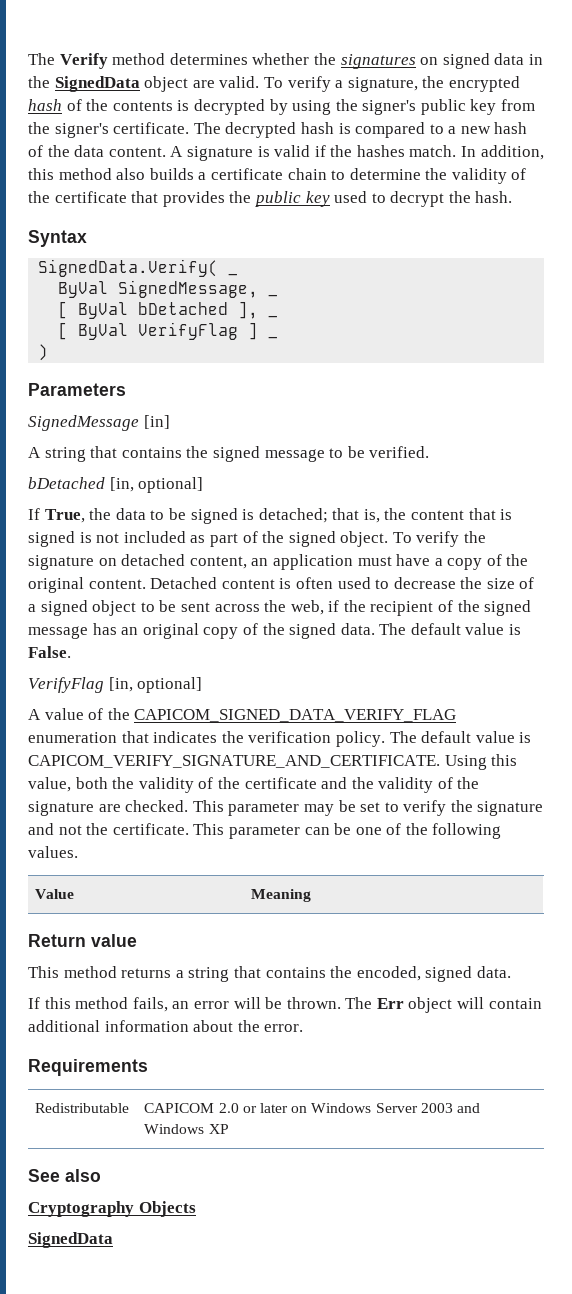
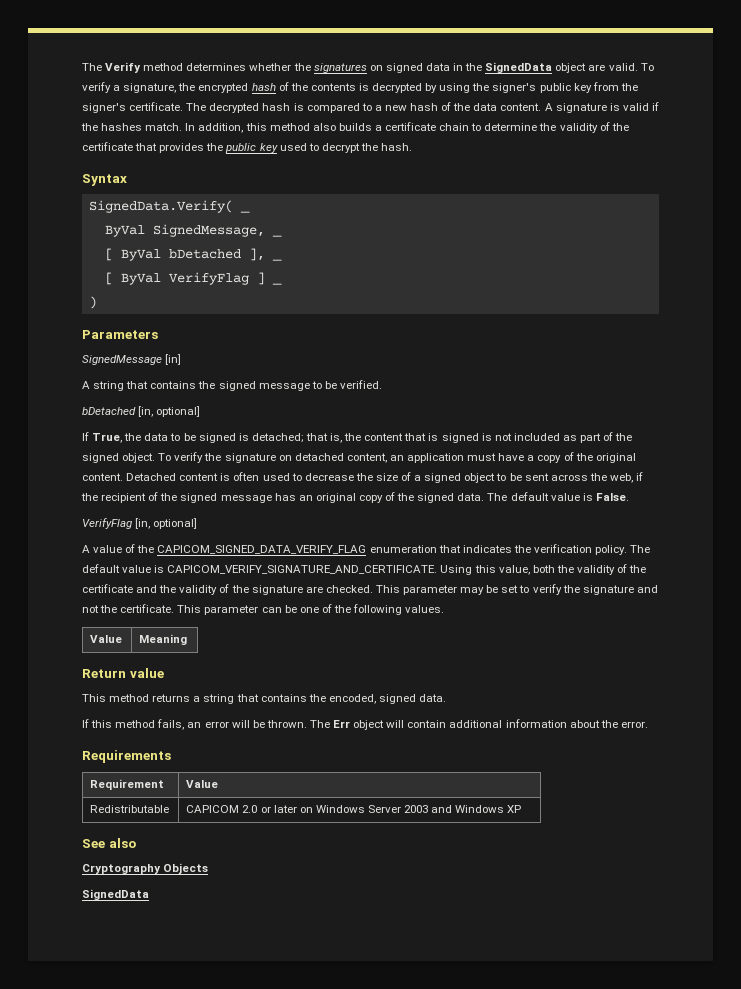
(148, 1067) none -> [90,779,165,790] [186,780,219,788] // Requirement | Value

